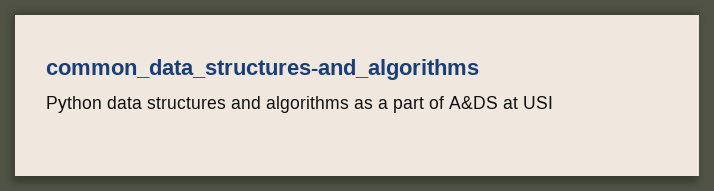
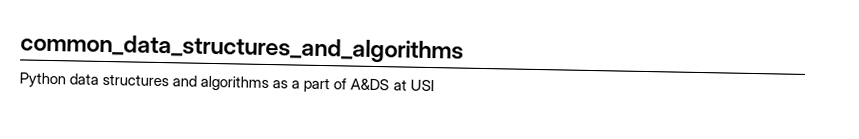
[46,59,479,80] common_data_structures-and_algorithms -> [20,33,464,64] common_data_structures_and_algorithms

